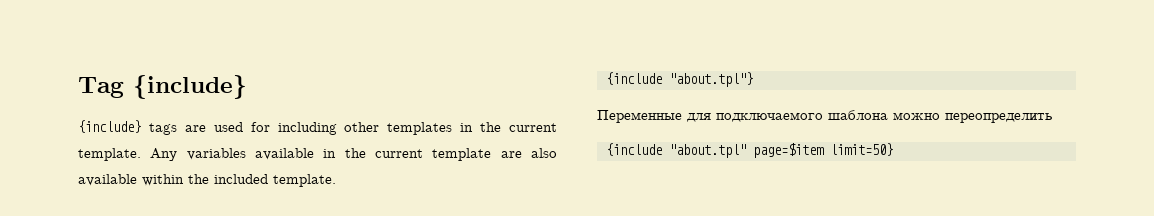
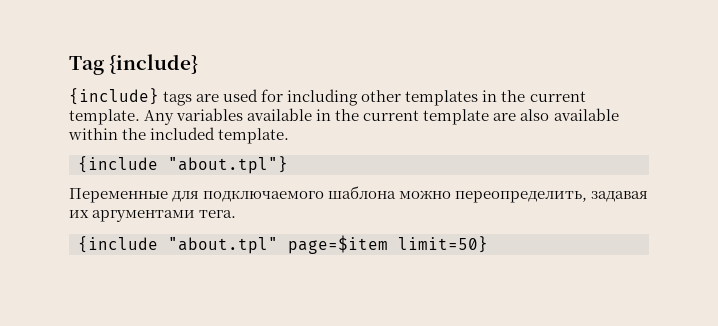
[945,113,1053,123] переопределить -> [455,191,649,203] [69,210,237,222] переопределить, задавая их аргументами тега.

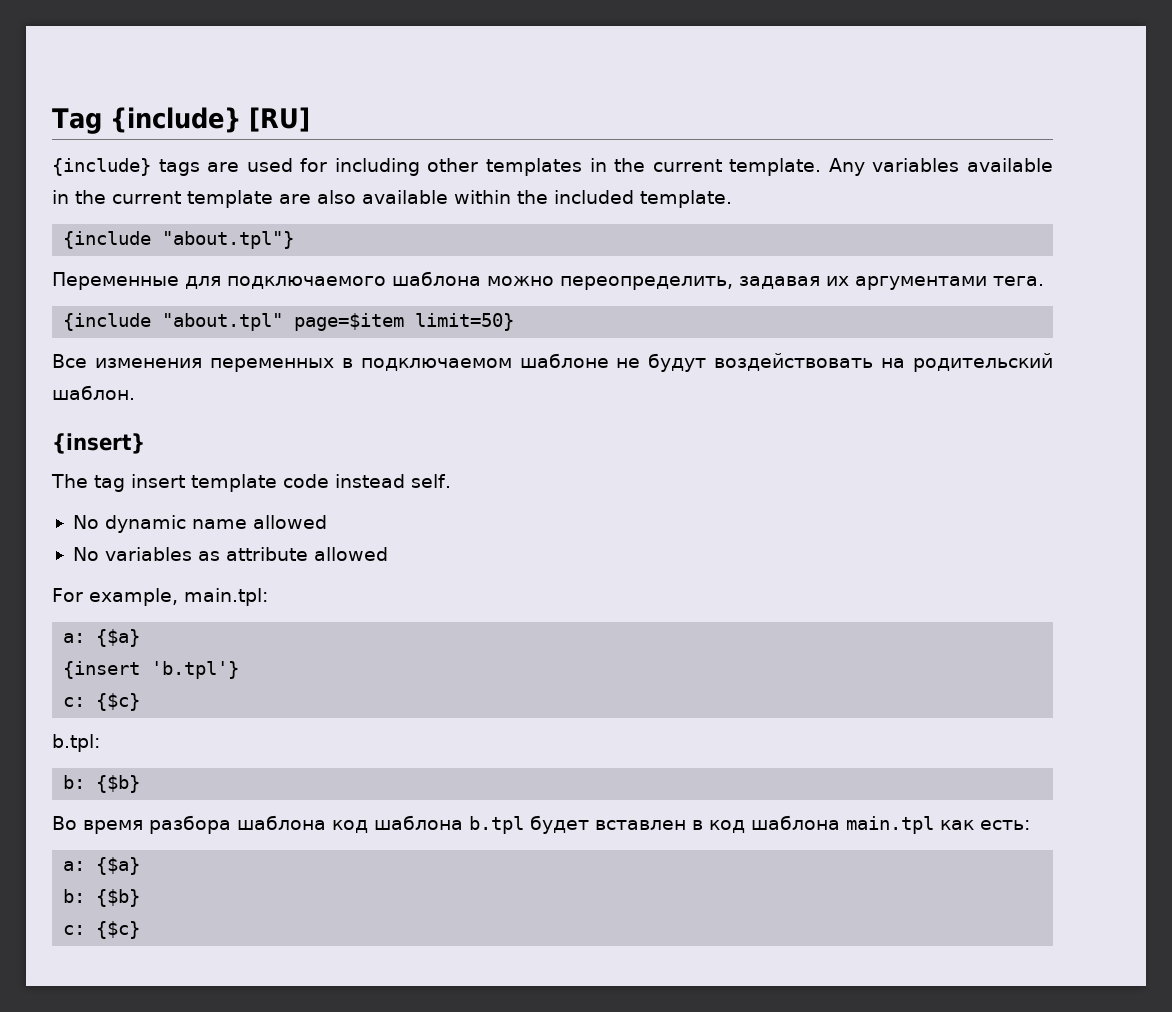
(199, 64) none -> [248,107,310,132] [RU]
(488, 244) none -> [52,353,1053,372] [52,385,135,400] [52,433,145,454] [51,474,451,492] [72,515,327,533] [72,547,388,561] [52,588,268,606] [63,629,141,647] [63,661,240,679] [63,693,141,711] [52,734,100,752] [63,775,141,793] [52,815,1030,834] [63,857,141,875] [63,889,141,907] [63,921,141,939] // Все изменения переменных в подключаемом шаблоне не будут воздействовать на родительский шаблон. // {insert} // The tag insert template code instead self. // No dynamic name allowed // No variables as attribute allowed // For example, main.tpl: // a: {$a} // {insert 'b.tpl'} // c: {$c} // b.tpl: // b: {$b} // Во время разбора шаблона код шаблона b.tpl будет вставлен в код шаблона main.tpl как есть: // a: {$a} // b: {$b} // c: {$c}

